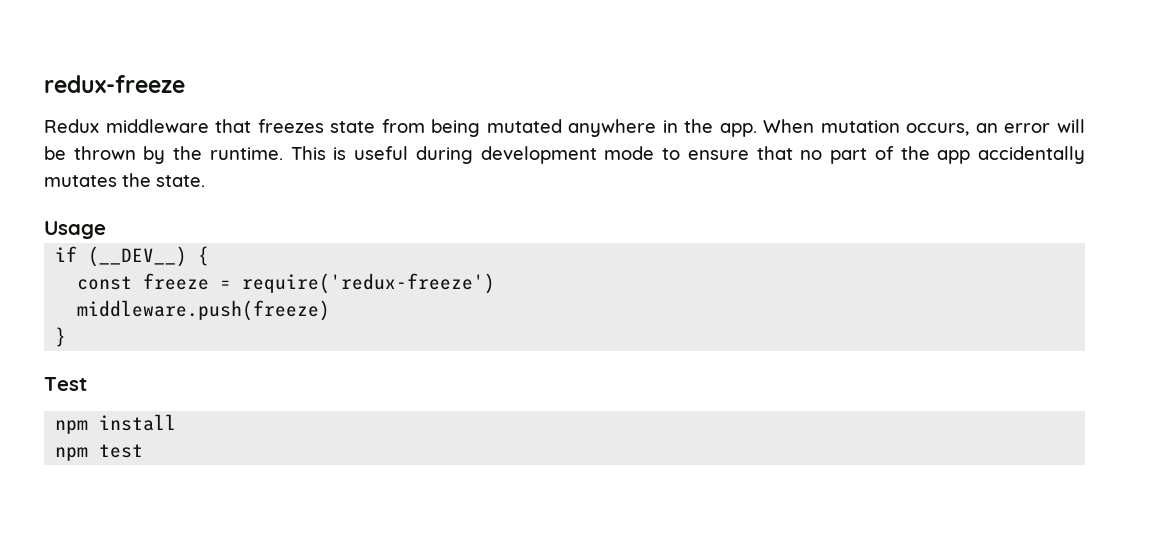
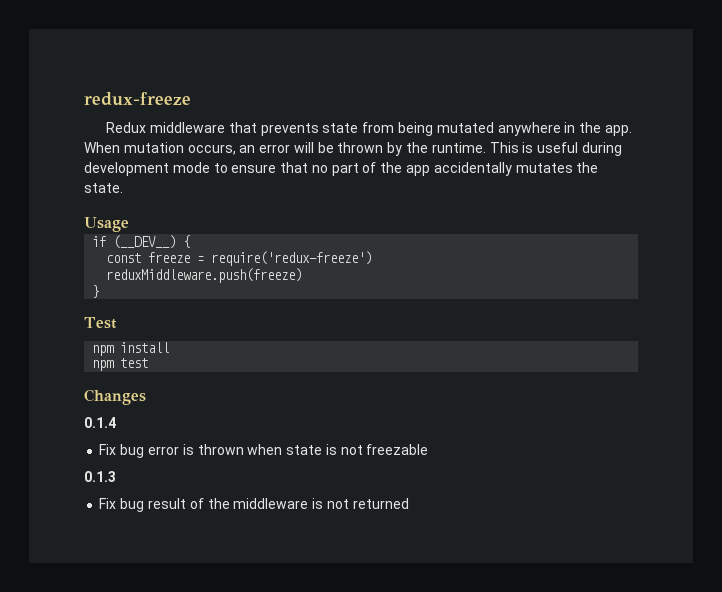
[257,119,324,133] freezes -> [260,123,319,136] prevents
[77,300,331,321] middleware.push(freeze) -> [106,268,303,283] reduxMiddleware.push(freeze)
(144, 451) none -> [84,389,146,405] [84,417,116,428] [99,444,429,458] [84,471,116,482] [99,498,409,512] // Changes // 0.1.4 // Fix bug error is thrown when state is not freezable // 0.1.3 // Fix bug result of the middleware is not returned

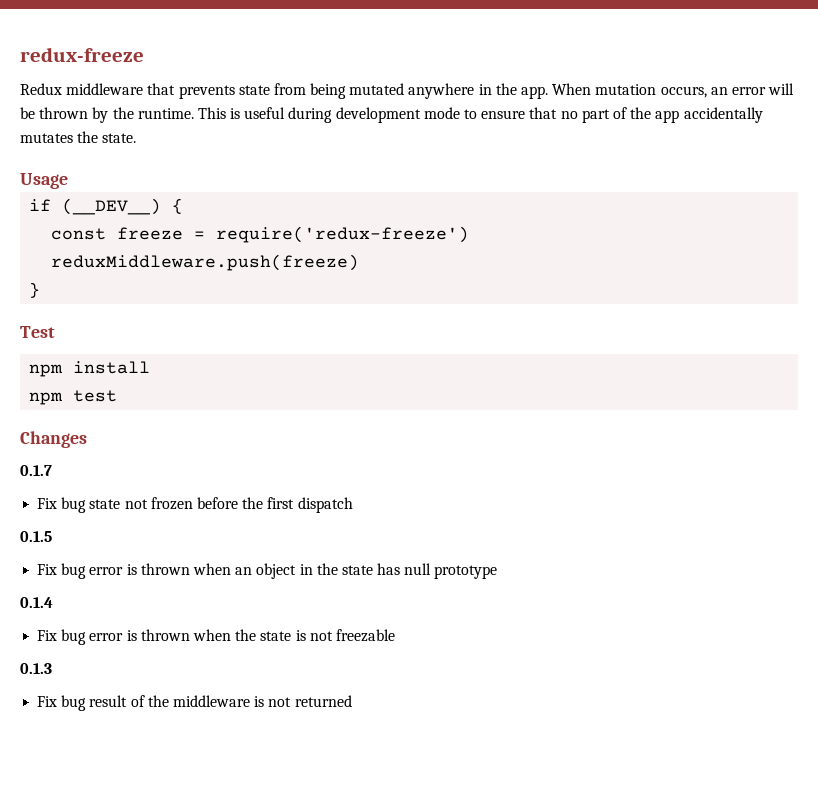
(146, 397) none -> [20,465,52,476] [37,497,353,513] [20,531,52,542] [37,563,498,579] // 0.1.7 // Fix bug state not frozen before the first dispatch // 0.1.5 // Fix bug error is thrown when an object in the state has null prototype
(283, 449) none -> [235,629,257,641] the

